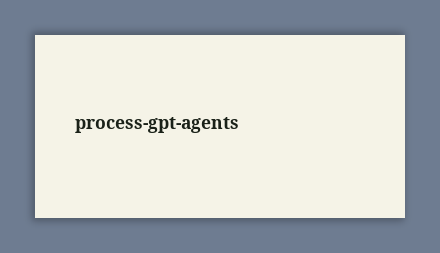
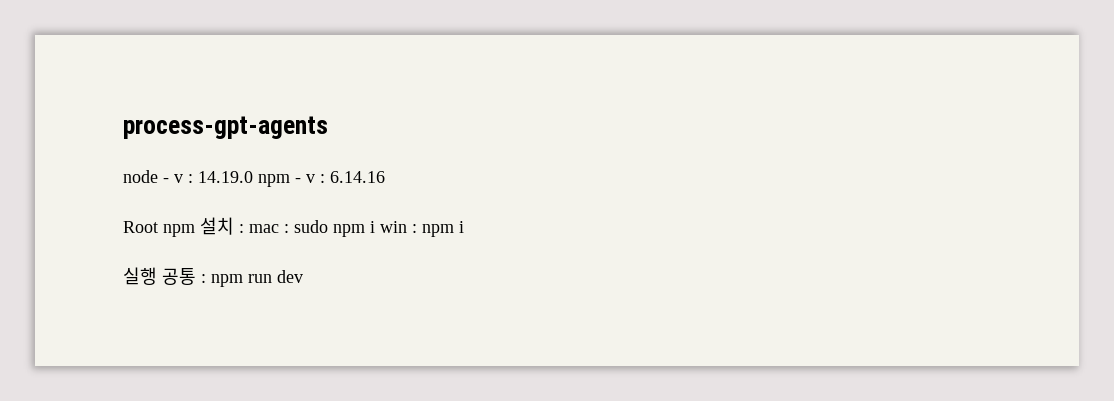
(239, 125) none -> [123,170,385,187] [123,217,464,237] [123,267,303,287] // node - v : 14.19.0 npm - v : 6.14.16 // Root npm 설치 : mac : sudo npm i win : npm i // 실행 공통 : npm run dev

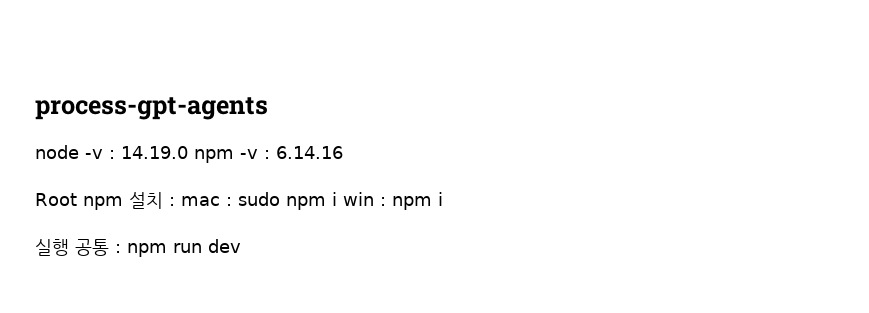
[163,174,183,183] - v -> [85,149,103,159] -v
[295,174,315,183] - v -> [240,149,258,159] -v

